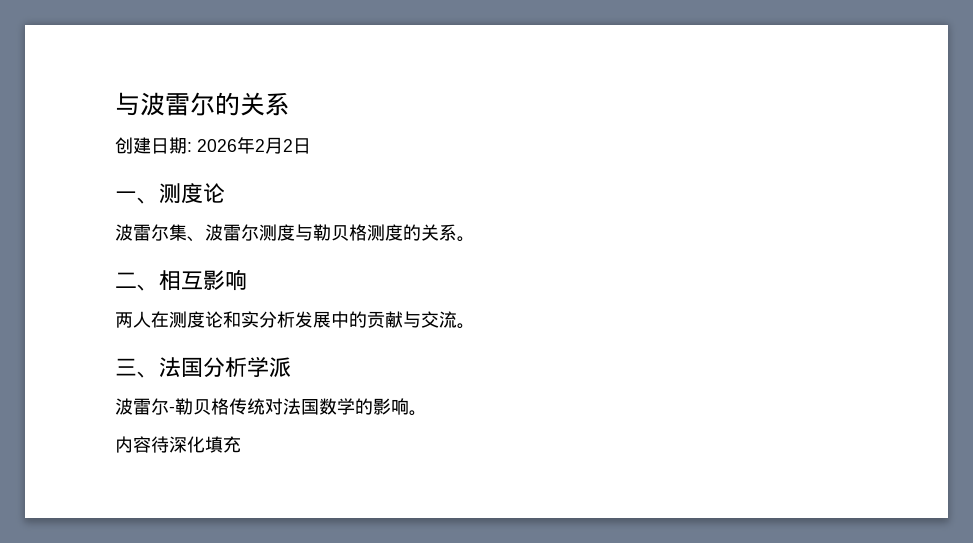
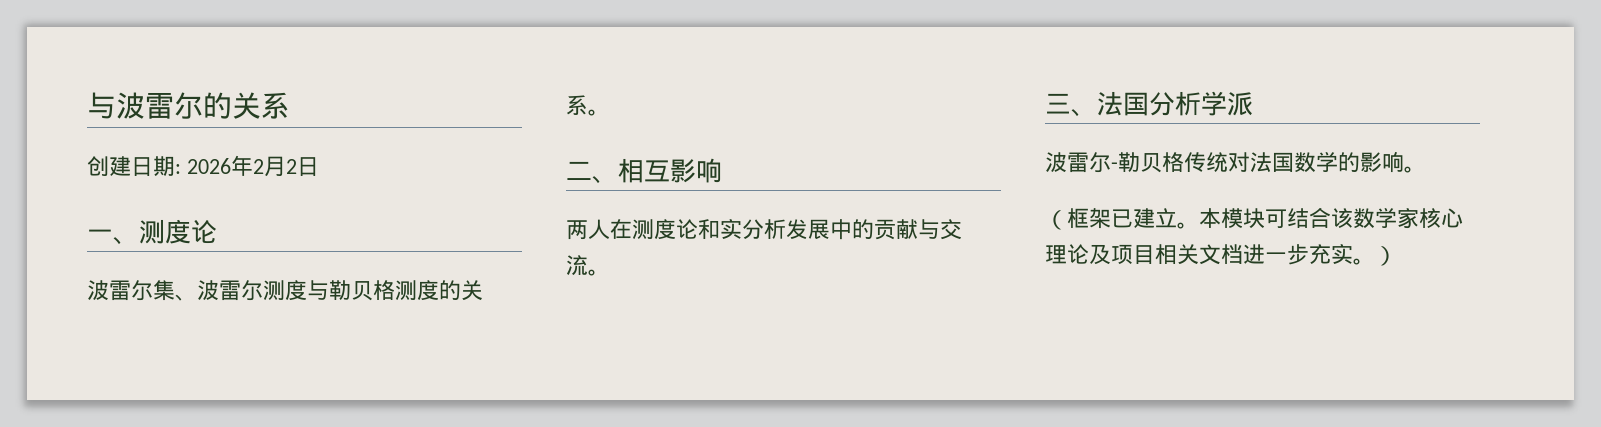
[115,436,241,453] 内容待深化填充 -> [1045,207,1463,230] [1045,244,1397,266] （框架已建立。本模块可结合该数学家核心理论及项目相关文档进一步充实。）

